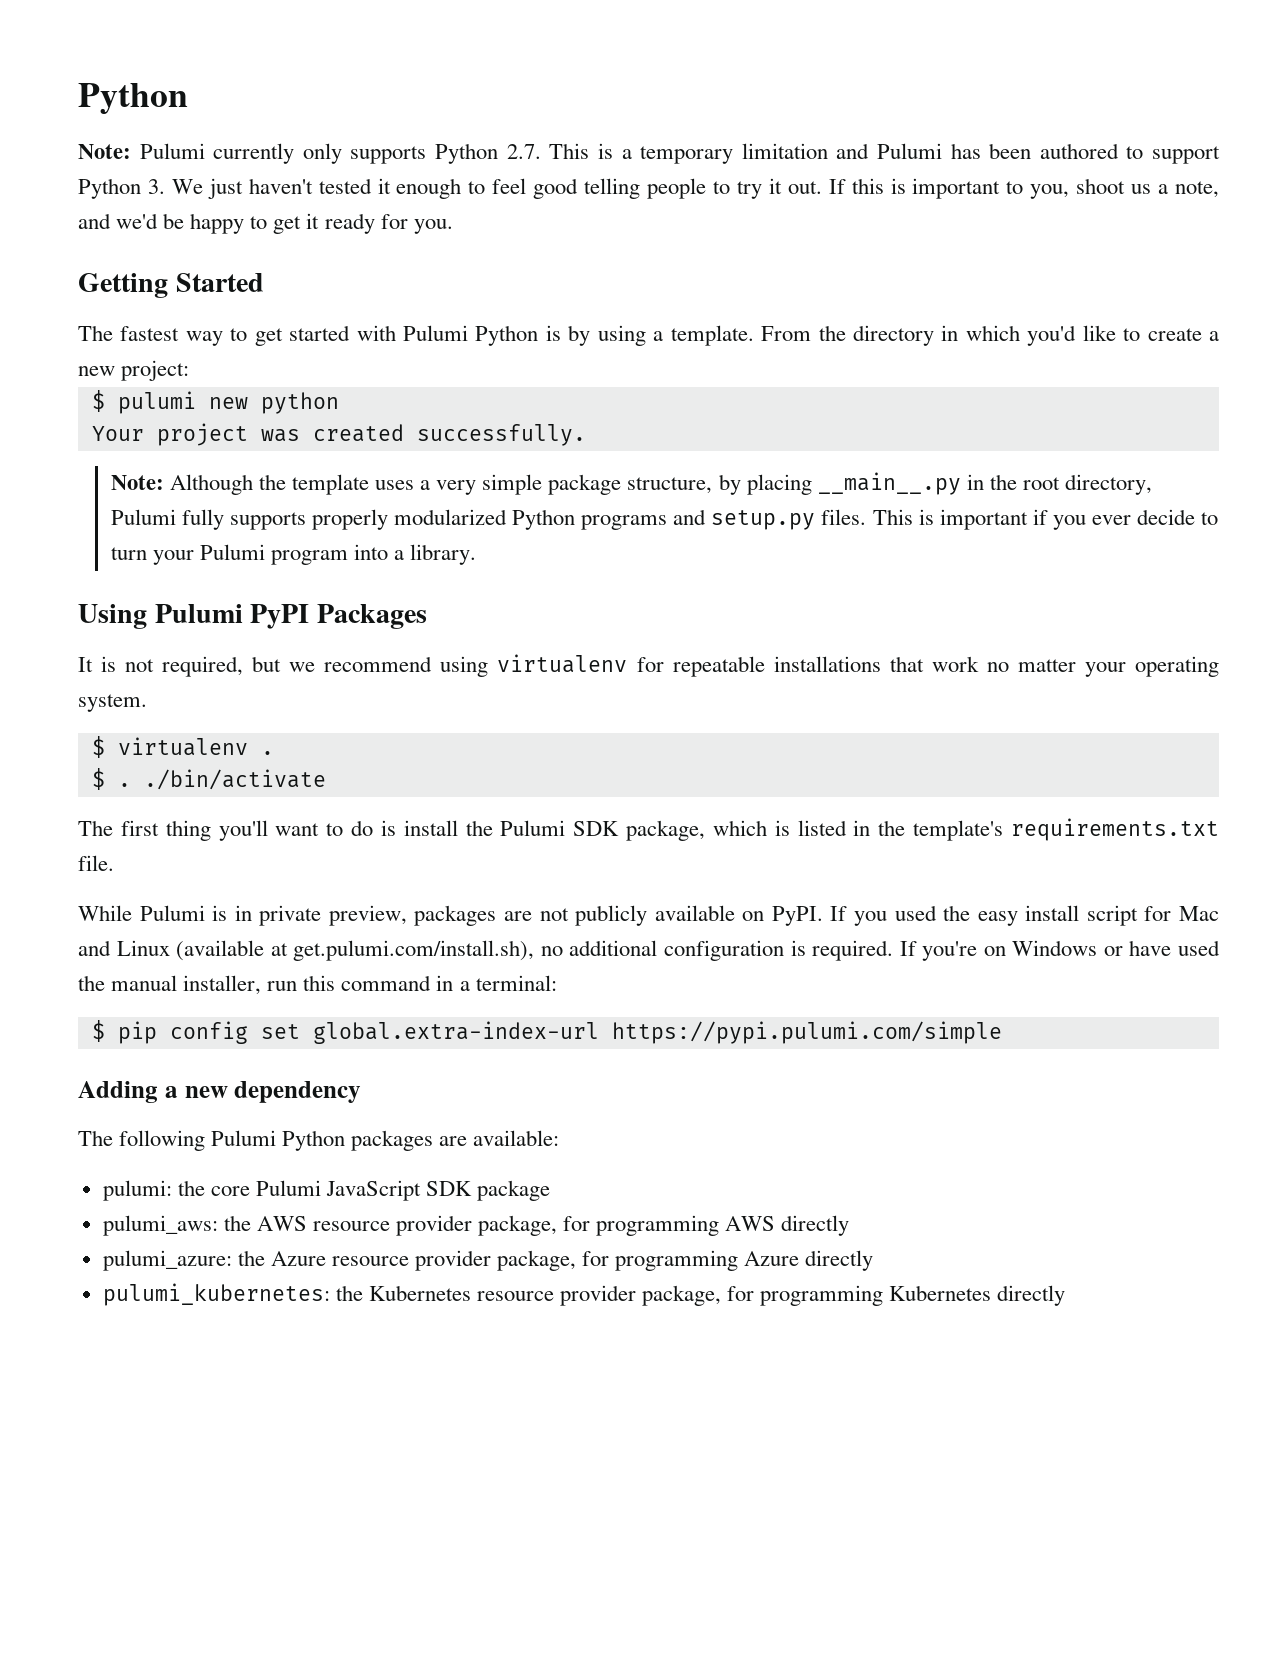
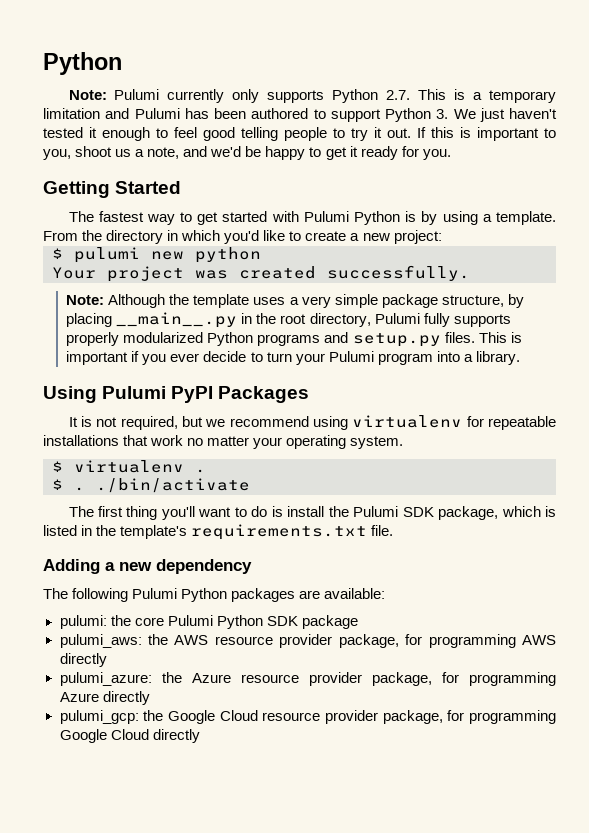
[78,905,1219,926] [78,940,1220,961] [78,975,557,995] [91,1020,1002,1044] // While Pulumi is in private preview, packages are not publicly available on PyPI. If you used the easy install script for Mac and Linux (available at get.pulumi.com/install.sh), no additional configuration is required. If you're on Windows or have used the manual installer, run this command in a terminal: // $ pip config set global.extra-index-url https://pypi.pulumi.com/simple -> (394, 530) none
[326,1180,422,1201] JavaScript -> [216,615,263,629] Python
[102,1283,992,1306] pulumi_kubernetes: the Kubernetes resource provider package, for programming Kubernetes -> [59,710,556,724] [59,729,149,743] pulumi_gcp: the Google Cloud resource provider package, for programming Google Cloud

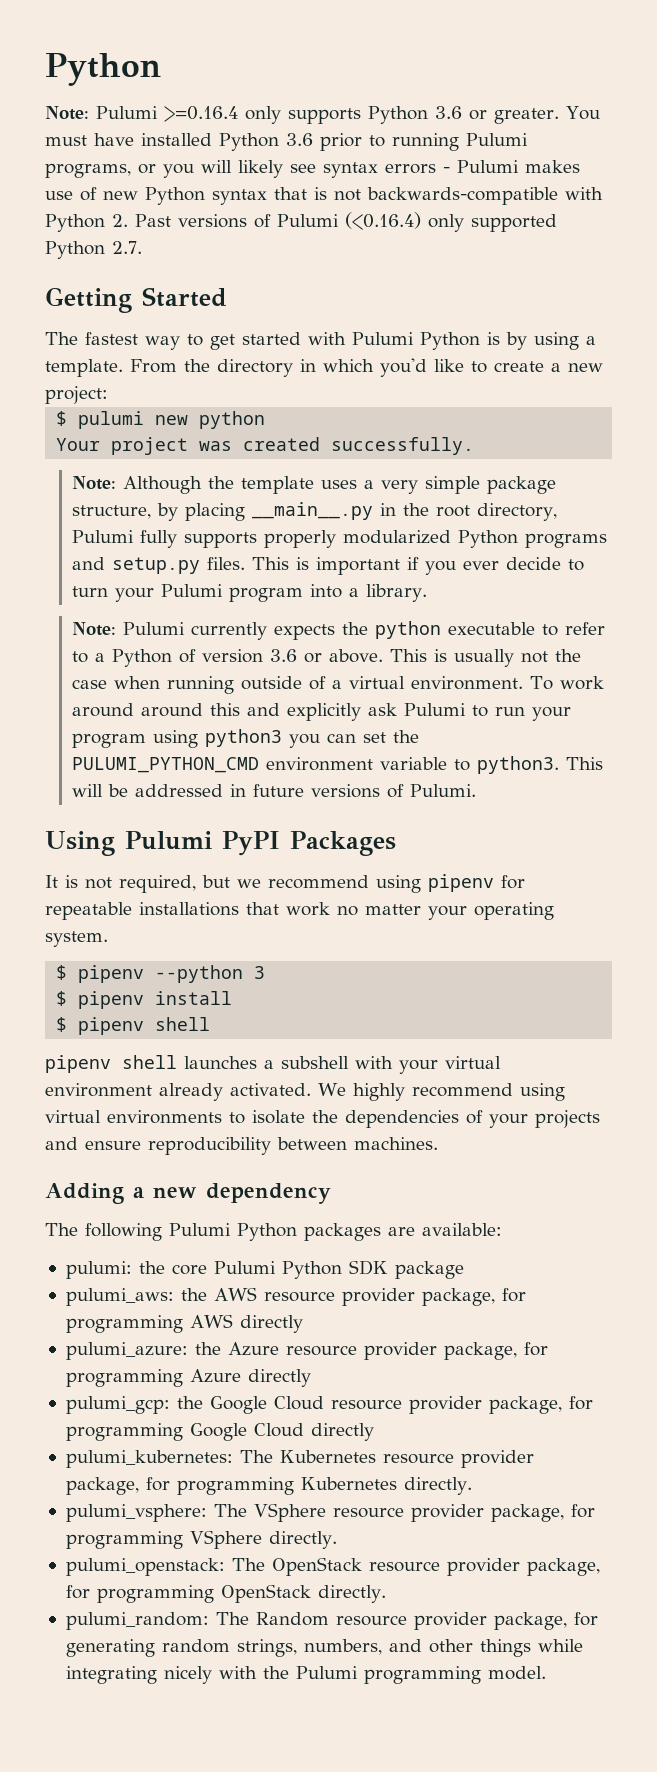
[167,89,225,103] currently -> [164,106,238,122] >=0.16.4
[386,89,556,103] [43,108,557,122] [43,127,556,141] [43,146,451,160] 2.7. This is a temporary limitation and Pulumi has been authored to support Python 3. We just haven't tested it enough to feel good telling people to try it out. If this is important to you, shoot us a note, and we'd be happy to get it ready for you. -> [435,106,600,124] [45,133,528,151] [45,160,580,178] [45,187,603,205] [45,212,557,232] [45,241,142,259] 3.6 or greater. You must have installed Python 3.6 prior to running Pulumi programs, or you will likely see syntax errors - Pulumi makes use of new Python syntax that is not backwards-compatible with Python 2. Past versions of Pulumi (<0.16.4) only supported Python 2.7.
(520, 358) none -> [72,621,606,640] [72,649,582,667] [72,676,605,694] [72,703,572,721] [72,729,420,748] [72,756,604,774] [72,784,477,798] // Note: Pulumi currently expects the python executable to refer to a Python of version 3.6 or above. This is usually not the case when running outside of a virtual environment. To work around around this and explicitly ask Pulumi to run your program using python3 you can set the PULUMI_PYTHON_CMD environment variable to python3. This will be addressed in future versions of Pulumi.
[352,415,463,428] virtualenv -> [428,874,494,892] pipenv
[74,460,206,473] [52,478,250,493] [68,506,556,520] [43,524,394,540] virtualenv . // $ . ./bin/activate // The first thing you'll want to do is install the Pulumi SDK package, which is listed in the template's requirements.txt file. -> [78,965,266,983] [56,991,233,1009] [56,1017,211,1035] [45,1055,501,1074] [45,1083,565,1101] [45,1110,600,1128] [45,1137,438,1155] pipenv --python 3 // $ pipenv install // $ pipenv shell // pipenv shell launches a subshell with your virtual environment already activated. We highly recommend using virtual environments to isolate the dependencies of your projects and ensure reproducibility between machines.
(200, 736) none -> [65,1450,534,1468] [65,1477,472,1495] [65,1503,595,1522] [65,1530,337,1549] [65,1557,600,1576] [65,1584,386,1603] [65,1612,598,1630] [65,1639,583,1657] [65,1666,546,1684] // pulumi_kubernetes: The Kubernetes resource provider package, for programming Kubernetes directly. // pulumi_vsphere: The VSphere resource provider package, for programming VSphere directly. // pulumi_openstack: The OpenStack resource provider package, for programming OpenStack directly. // pulumi_random: The Random resource provider package, for generating random strings, numbers, and other things while integrating nicely with the Pulumi programming model.

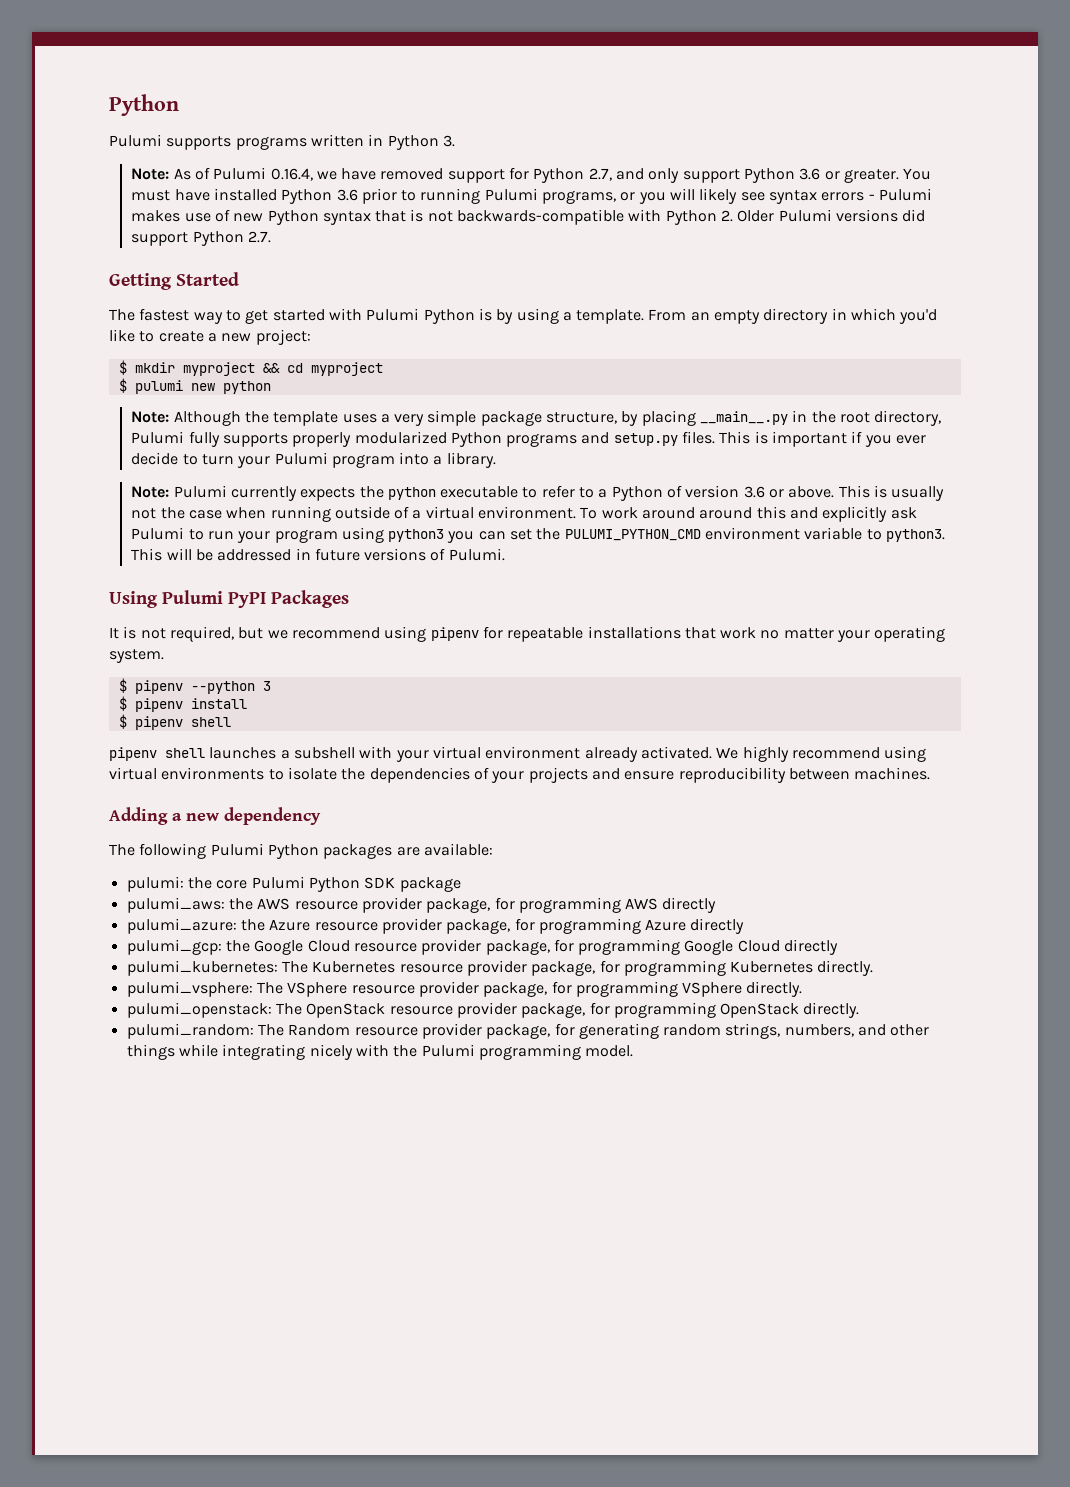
[45,106,361,124] Note: Pulumi >=0.16.4 only supports -> [109,134,455,150] [131,167,740,183] Pulumi supports programs written in Python 3. // Note: As of Pulumi 0.16.4, we have removed support for Python 2.7, and only support
[135,212,557,232] Past versions of Pulumi (<0.16.4) only supported -> [737,209,926,222] [131,232,189,246] Older Pulumi versions did support
[184,359,210,372] the -> [690,310,761,324] an empty
(108, 395) none -> [118,360,383,376] // $ mkdir myproject && cd myproject
[56,437,475,455] // Your project was created successfully. -> (271, 387) none

